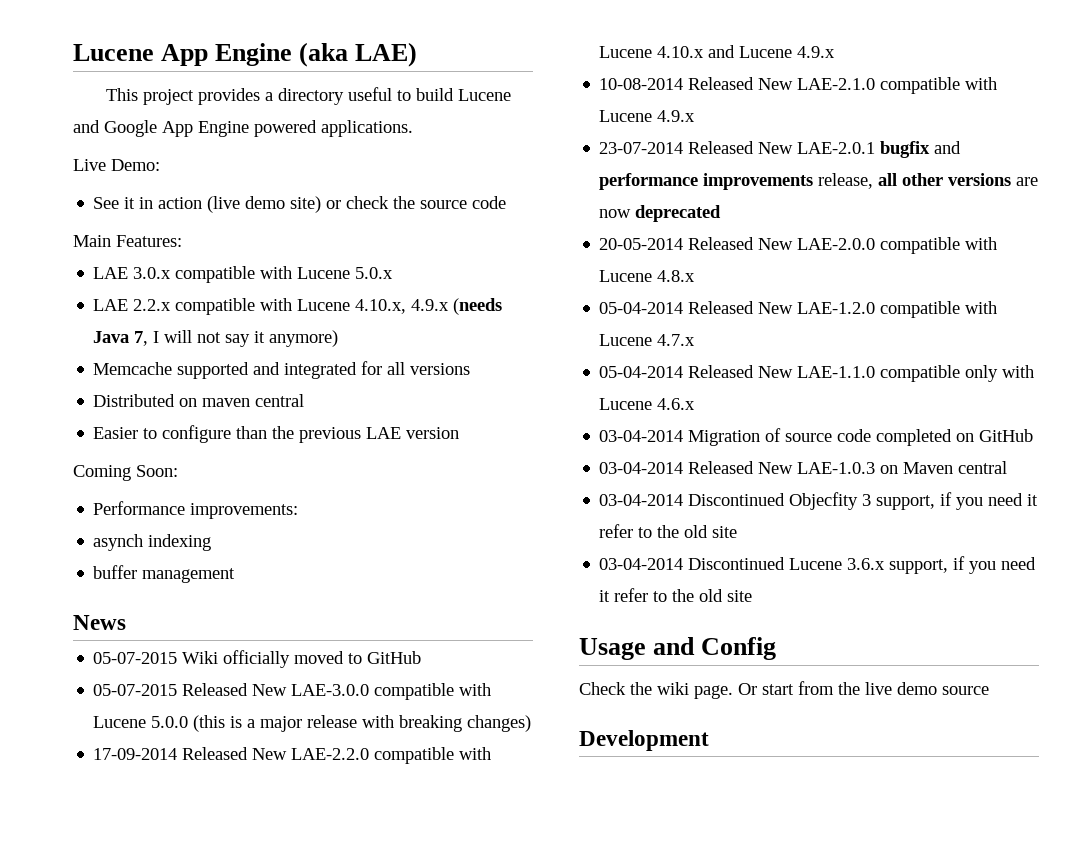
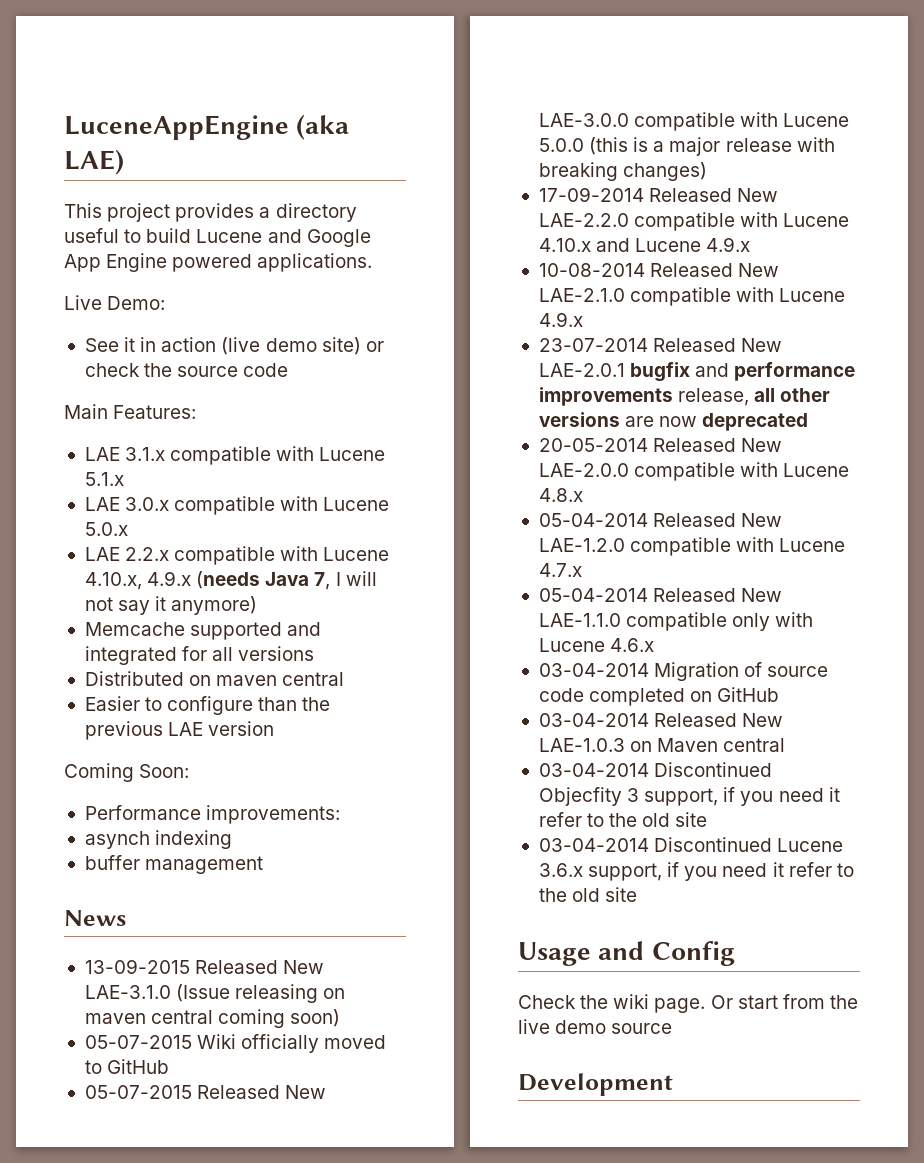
[73,43,293,66] Lucene App Engine -> [64,115,289,140] LuceneAppEngine
(182, 241) none -> [84,446,386,465] [84,472,124,486] // LAE 3.1.x compatible with Lucene 5.1.x
(126, 622) none -> [84,959,325,974] [84,984,346,1003] [84,1009,341,1028] // 13-09-2015 Released New LAE-3.1.0 (Issue releasing on maven central coming soon)

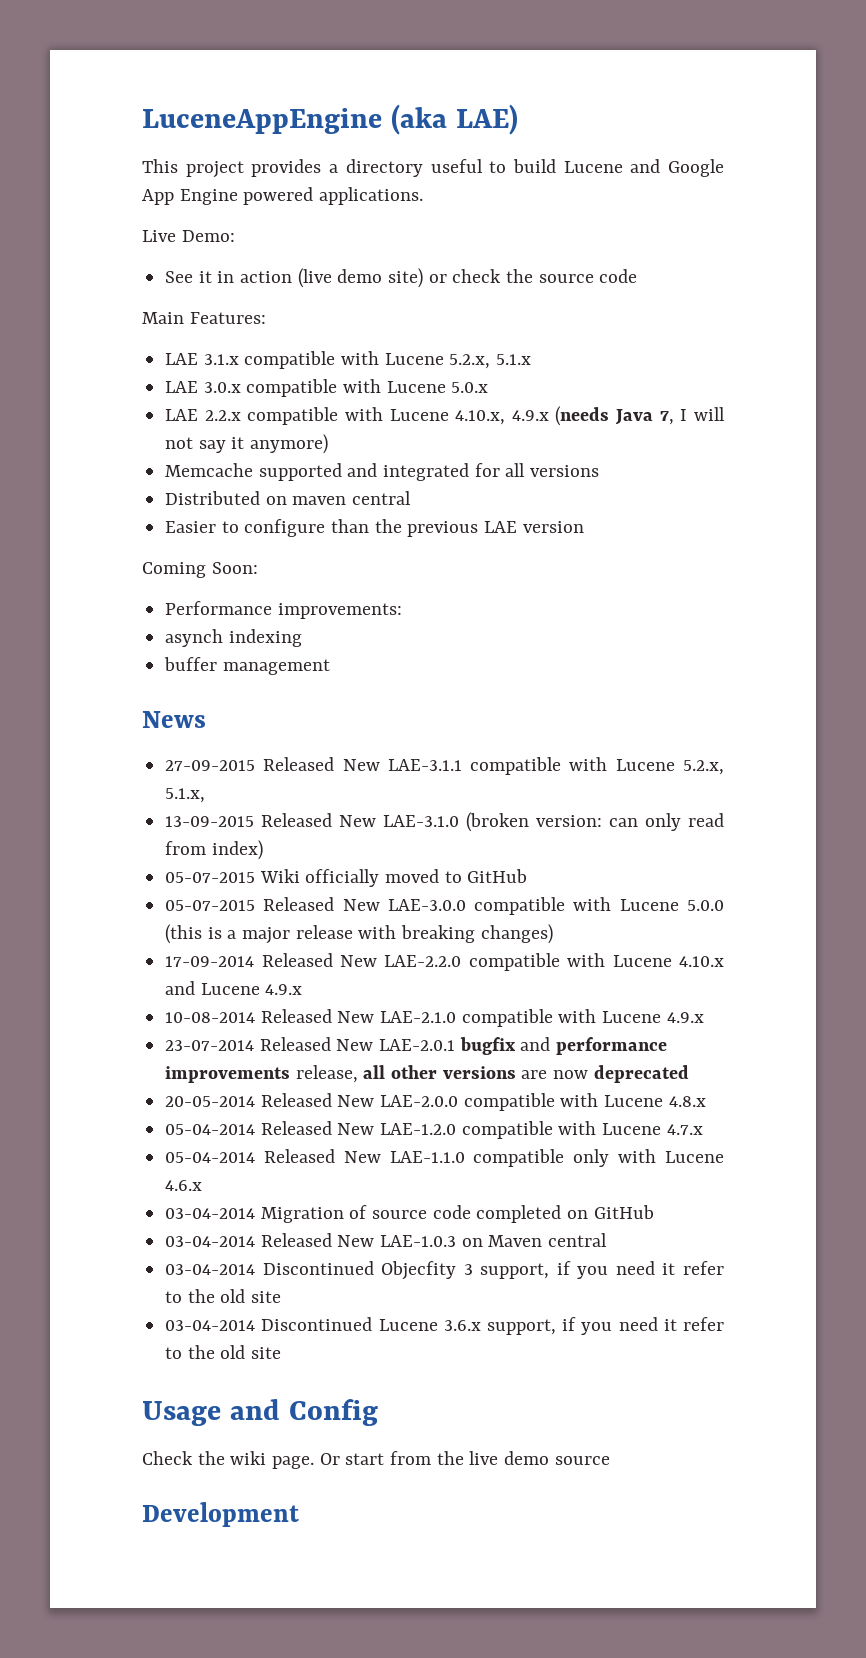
(386, 454) none -> [449,354,491,369] 5.2.x,
[84,959,325,974] [84,984,346,1003] [84,1009,341,1028] 13-09-2015 Released New LAE-3.1.0 (Issue releasing on maven central coming soon) -> [165,757,724,775] [165,788,206,803] [165,812,724,832] [165,840,263,860] 27-09-2015 Released New LAE-3.1.1 compatible with Lucene 5.2.x, 5.1.x, // 13-09-2015 Released New LAE-3.1.0 (broken version: can only read from index)

